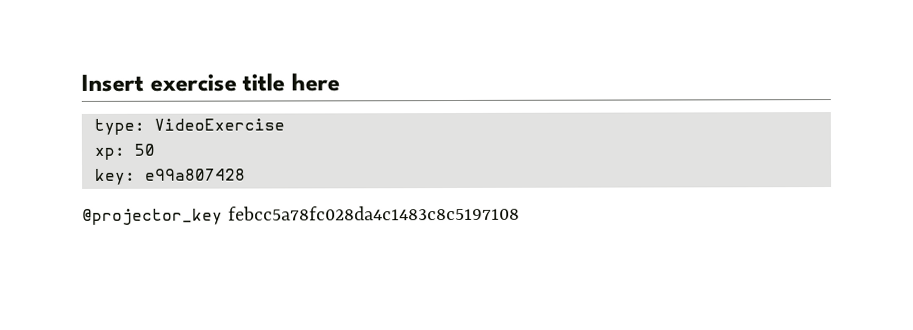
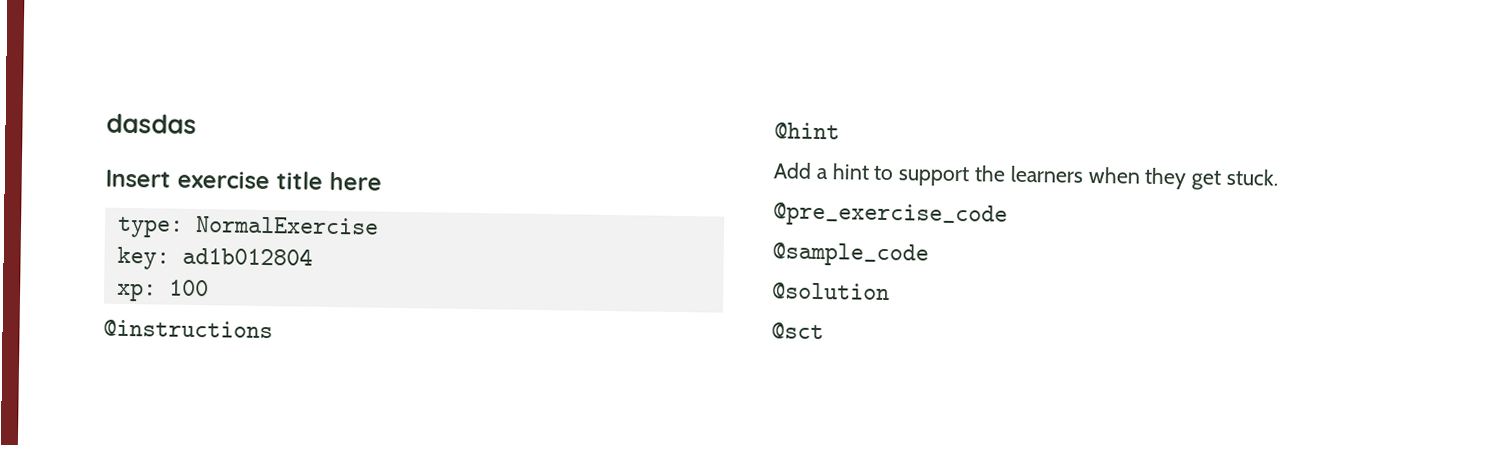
(81, 82) none -> [106,113,197,134] dasdas //
[153,118,285,131] [93,143,155,160] [94,168,246,185] [82,205,520,225] VideoExercise // xp: 50 // key: e99a807428 // @projector_key febcc5a78fc028da4c1483c8c5197108 -> [194,215,379,235] [116,246,313,270] [115,279,209,302] [103,319,273,339] [774,122,840,140] [773,162,1279,190] [773,202,1008,228] [772,242,929,267] [772,282,890,301] [771,322,824,340] NormalExercise // key: ad1b012804 // xp: 100 // @instructions // @hint // Add a hint to support the learners when they get stuck. // @pre_exercise_code // @sample_code // @solution // @sct

